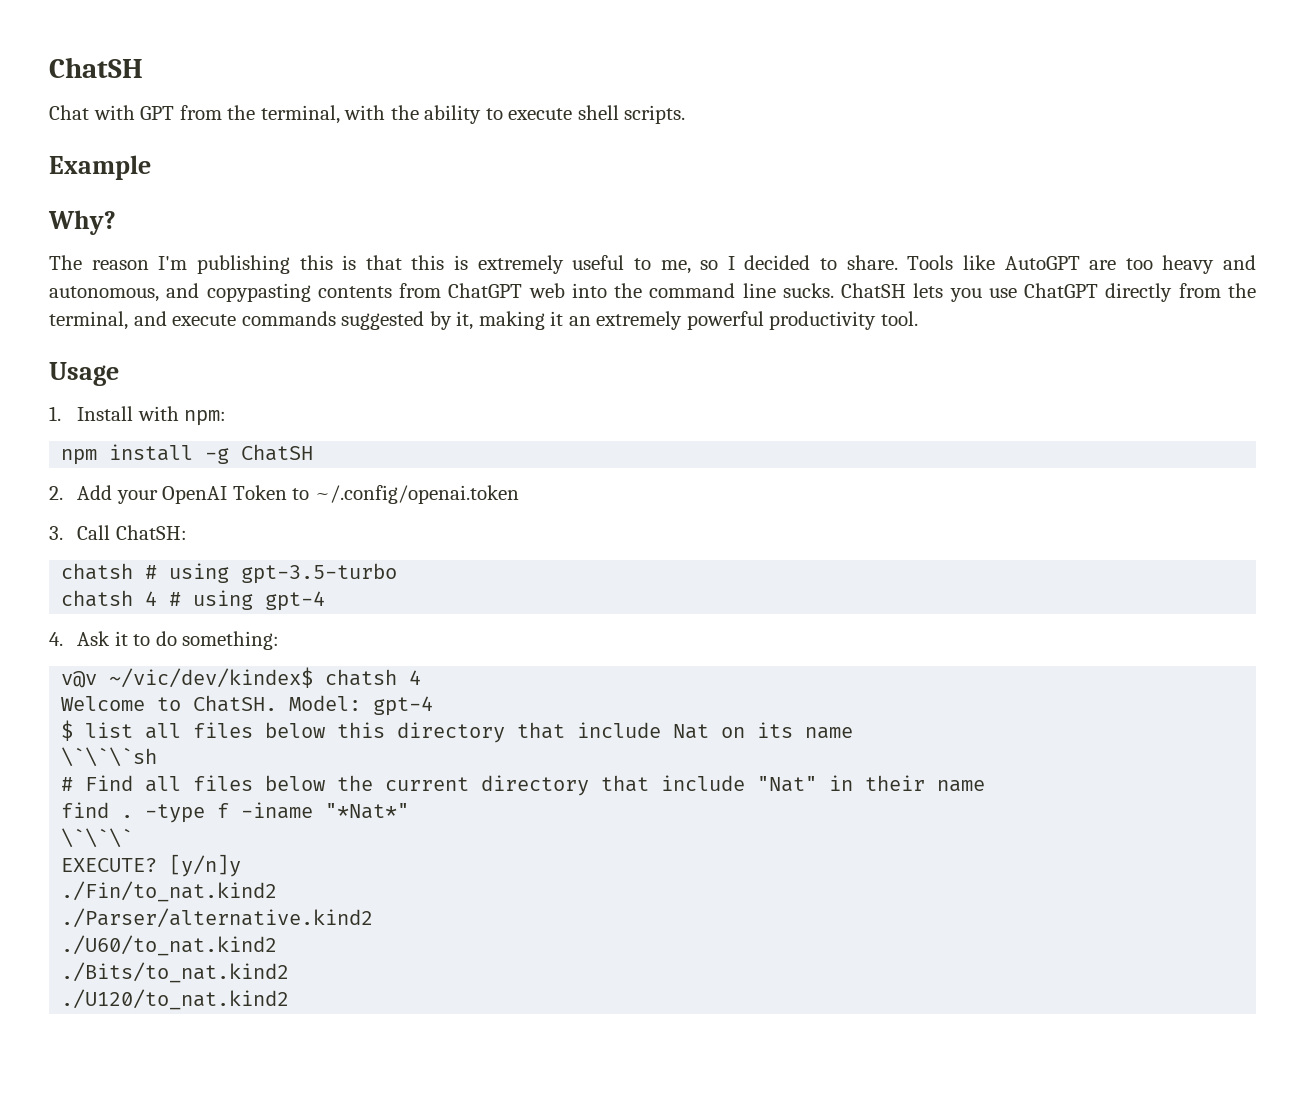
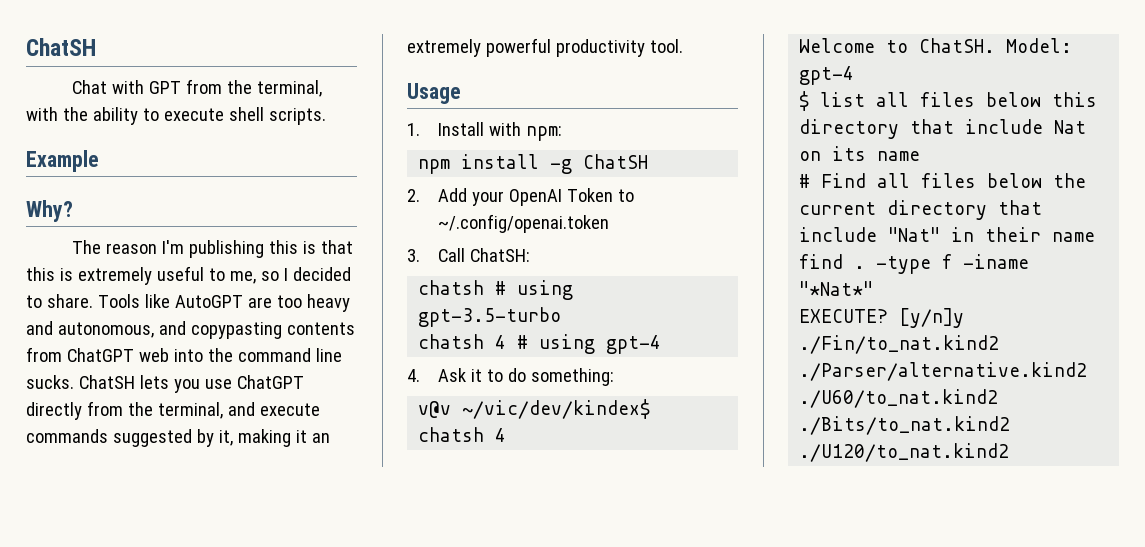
[61,747,158,767] // \`\`\`sh -> (921, 156) none
[61,828,134,848] // \`\`\` -> (874, 288) none

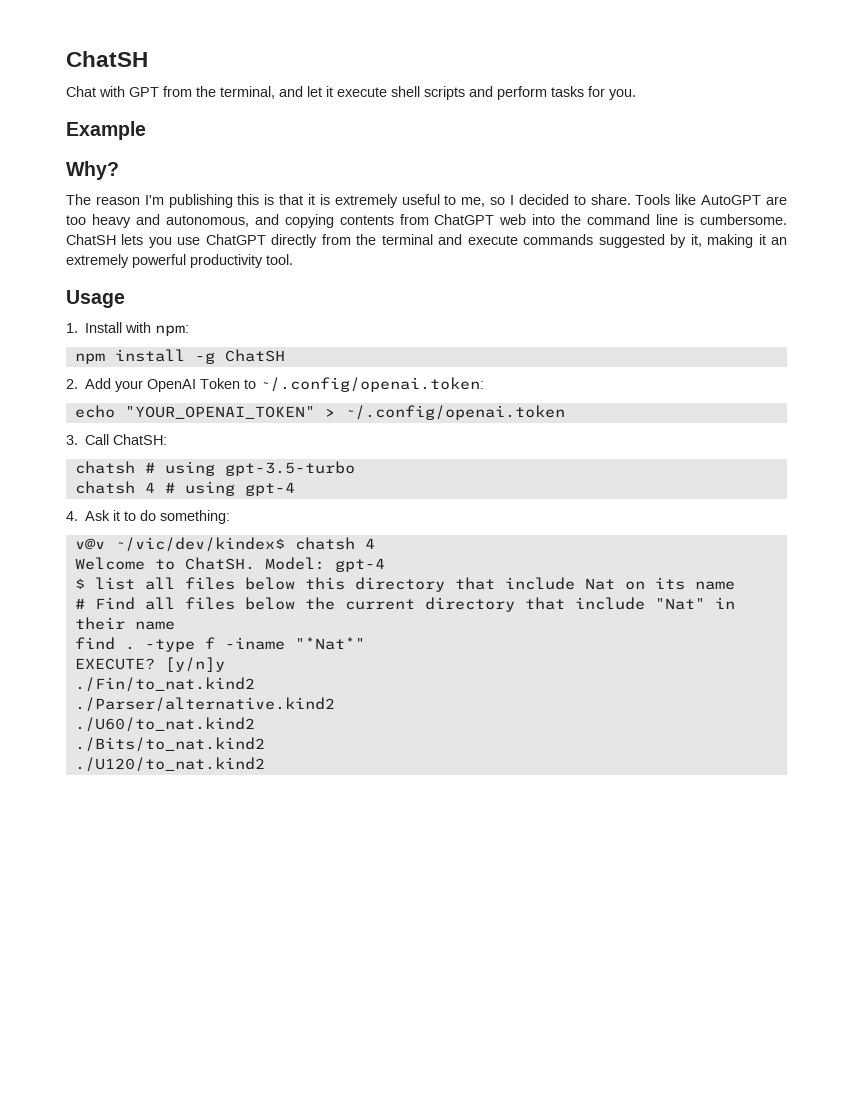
[26,107,326,125] with the ability to execute shell scripts. -> [279,86,636,100] and let it execute shell scripts and perform tasks for you.
[26,267,55,281] this -> [308,194,315,205] it
[190,322,282,339] copypasting -> [284,214,334,228] copying
[26,375,74,389] sucks. -> [684,214,787,225] is cumbersome.
[157,402,223,419] terminal, -> [381,234,433,245] terminal
(634, 195) none -> [260,377,485,392] [74,405,335,419] ~/.config/openai.token: // echo "YOUR_OPENAI_TOKEN" >

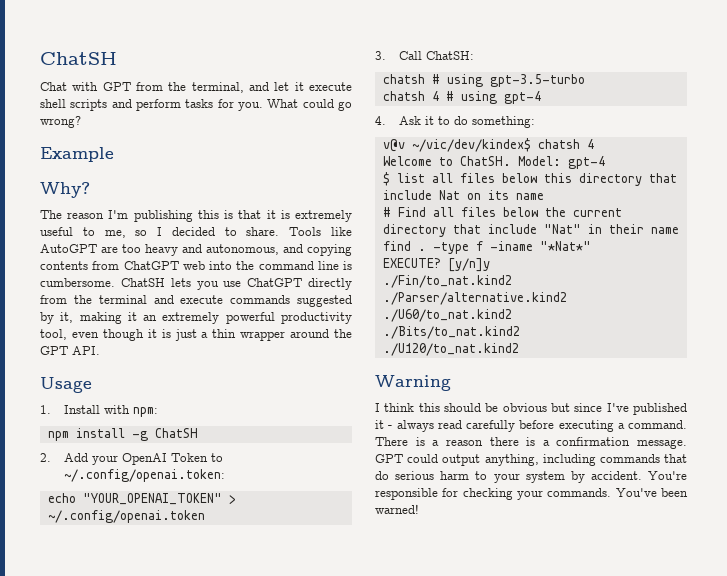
(636, 94) none -> [267,99,352,111] [40,116,81,128] What could go wrong?
[266,254,293,265] tool. -> [40,329,352,341] [40,346,100,355] tool, even though it is just a thin wrapper around the GPT API.
(265, 764) none -> [375,375,451,391] [375,403,687,415] [375,420,687,432] [375,437,687,449] [375,454,687,466] [375,471,687,483] [375,488,688,500] [375,504,419,514] // Warning // I think this should be obvious but since I've published it - always read carefully before executing a command. There is a reason there is a confirmation message. GPT could output anything, including commands that do serious harm to your system by accident. You're responsible for checking your commands. You've been warned!

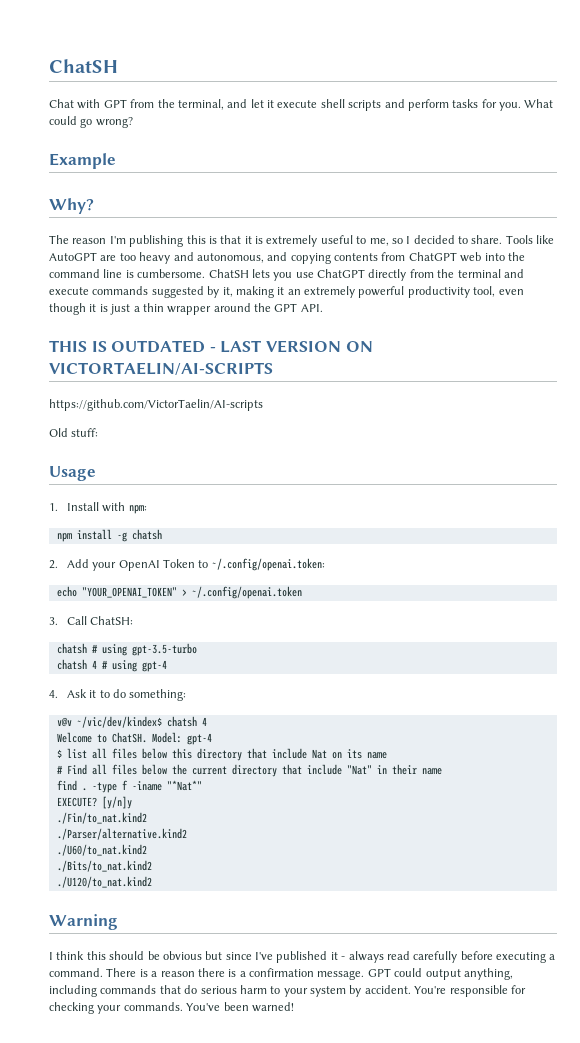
(100, 350) none -> [49,340,373,353] [49,362,273,375] [49,399,263,411] [49,428,99,437] // THIS IS OUTDATED - LAST VERSION ON VICTORTAELIN/AI-SCRIPTS // https://github.com/VictorTaelin/AI-scripts // Old stuff:
[154,428,198,438] ChatSH -> [131,529,162,540] chatsh

